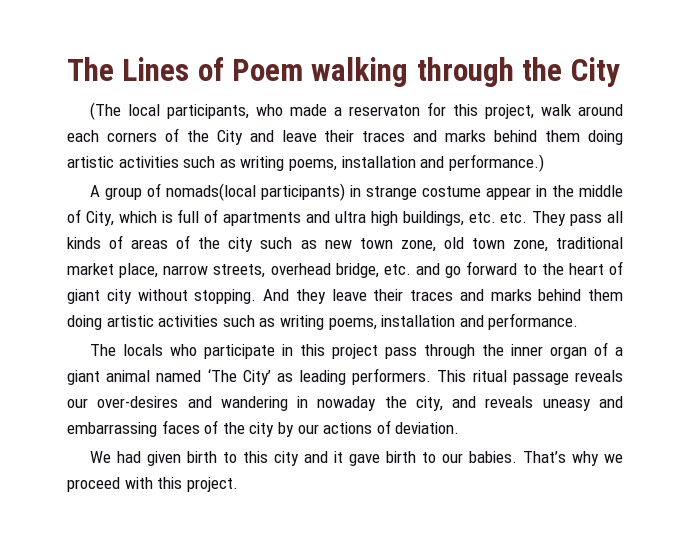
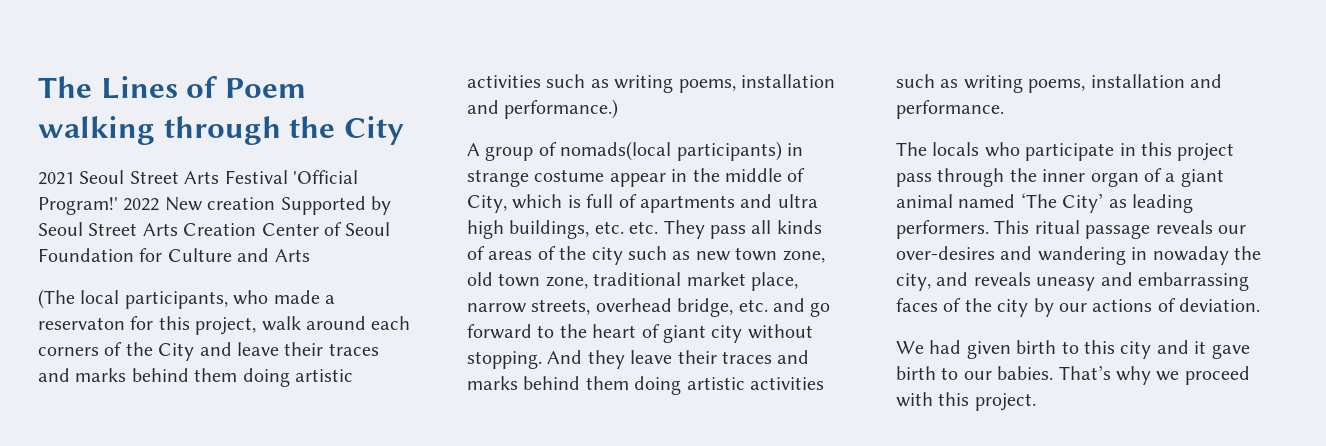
(620, 72) none -> [38,170,358,185] [38,196,391,215] [38,222,391,236] [38,248,310,262] // 2021 Seoul Street Arts Festival 'Official Program!' 2022 New creation Supported by Seoul Street Arts Creation Center of Seoul Foundation for Culture and Arts

